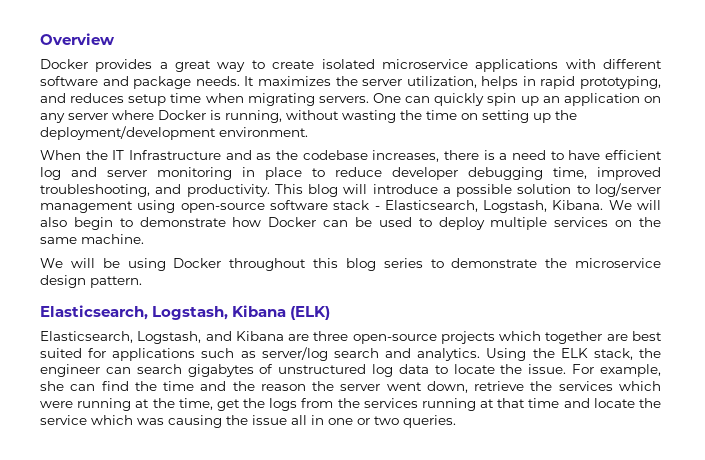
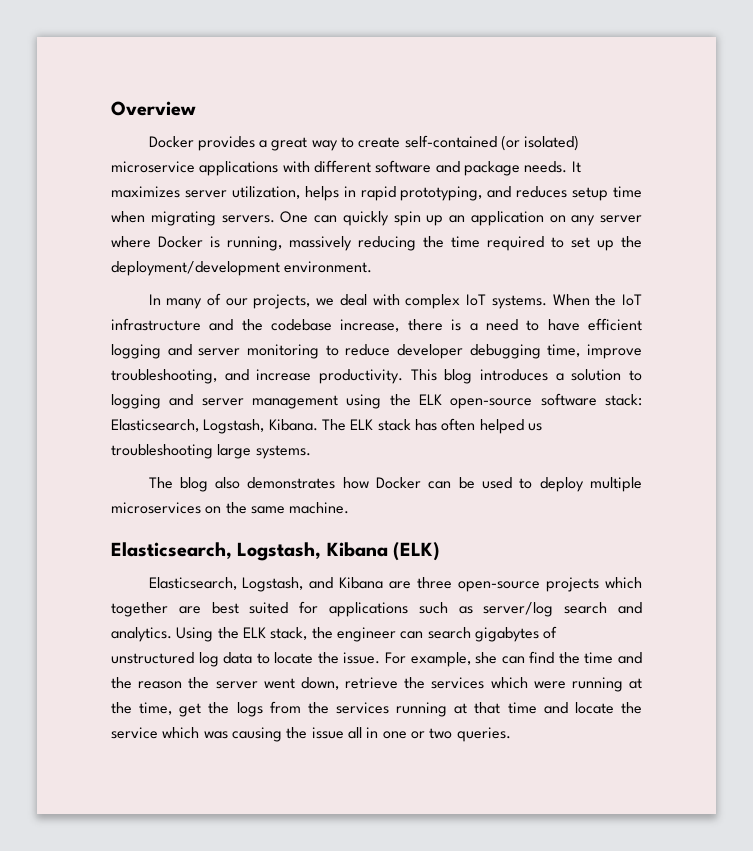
[321,59,375,69] isolated -> [404,135,580,151] self-contained (or isolated)
[335,76,358,86] the -> (180, 192) none
[286,110,577,123] [40,126,308,140] [40,150,272,160] without wasting the time on setting up the deployment/development environment. // When the IT Infrastructure and as -> [289,236,642,251] [111,261,373,276] [148,293,642,309] [111,318,234,331] massively reducing the time required to set up the deployment/development environment. // In many of our projects, we deal with complex IoT systems. When the IoT infrastructure and
[372,150,440,162] increases, -> [340,319,400,332] increase,
[40,167,61,180] log -> [111,344,161,359] logging
[242,167,302,180] in place -> (319, 351) none
[597,167,661,180] improved -> [587,344,642,359] improve
(182, 189) none -> [256,369,312,381] increase
[343,183,661,197] [40,200,661,213] [40,217,226,230] will introduce a possible solution to log/server management using open-source software stack - Elasticsearch, Logstash, Kibana. We will also begin to demonstrate -> [480,369,643,381] [111,393,642,409] [111,418,542,434] [111,444,311,459] [148,477,336,492] introduces a solution to logging and server management using the ELK open-source software stack: Elasticsearch, Logstash, Kibana. The ELK stack has often helped us troubleshooting large systems. // The blog also demonstrates
[554,217,609,227] services -> [111,502,201,514] microservices
[40,258,661,271] [40,275,142,288] // We will be using Docker throughout this blog series to demonstrate the microservice design pattern. -> (350, 508) none

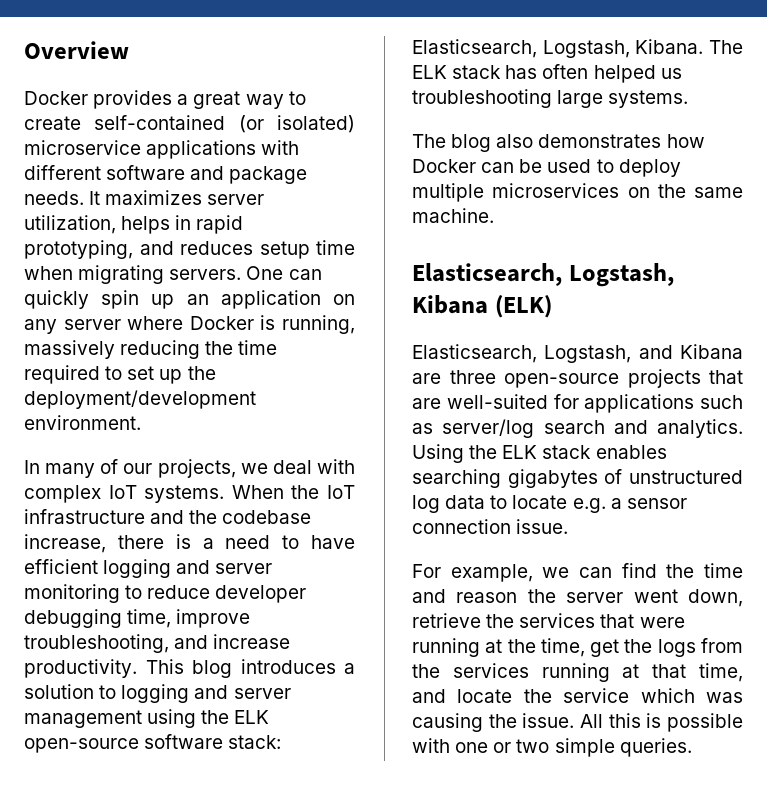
[604,577,642,589] [111,602,289,617] which together are best suited -> [709,370,743,384] [412,394,548,409] that are well-suited
[270,627,471,642] stack, the engineer can search -> [542,445,667,459] [412,469,501,488] stack enables searching
[317,652,381,664] the issue. -> [572,498,687,513] [412,519,569,534] e.g. a sensor connection issue. //
[475,652,498,664] she -> [542,567,570,578] we
[111,677,132,689] the -> (446, 596) none
[490,677,528,689] which -> [600,614,635,628] that
[507,702,537,714] time -> [699,663,743,682] time,
[311,727,379,739] issue all in -> [522,713,743,732] [412,738,450,753] issue. All this is possible with
(453, 733) none -> [554,738,615,757] simple

